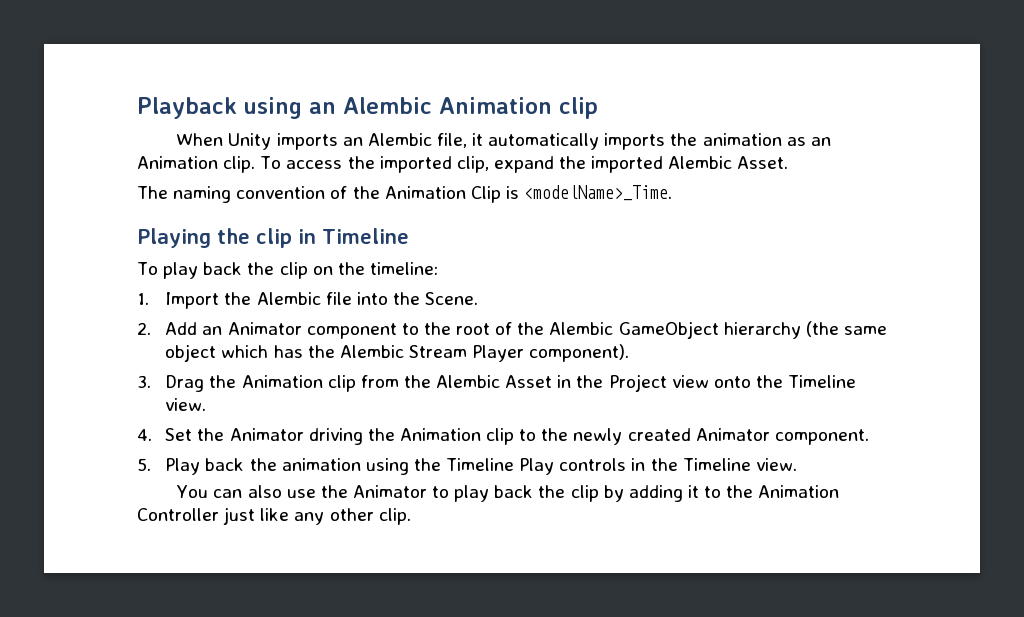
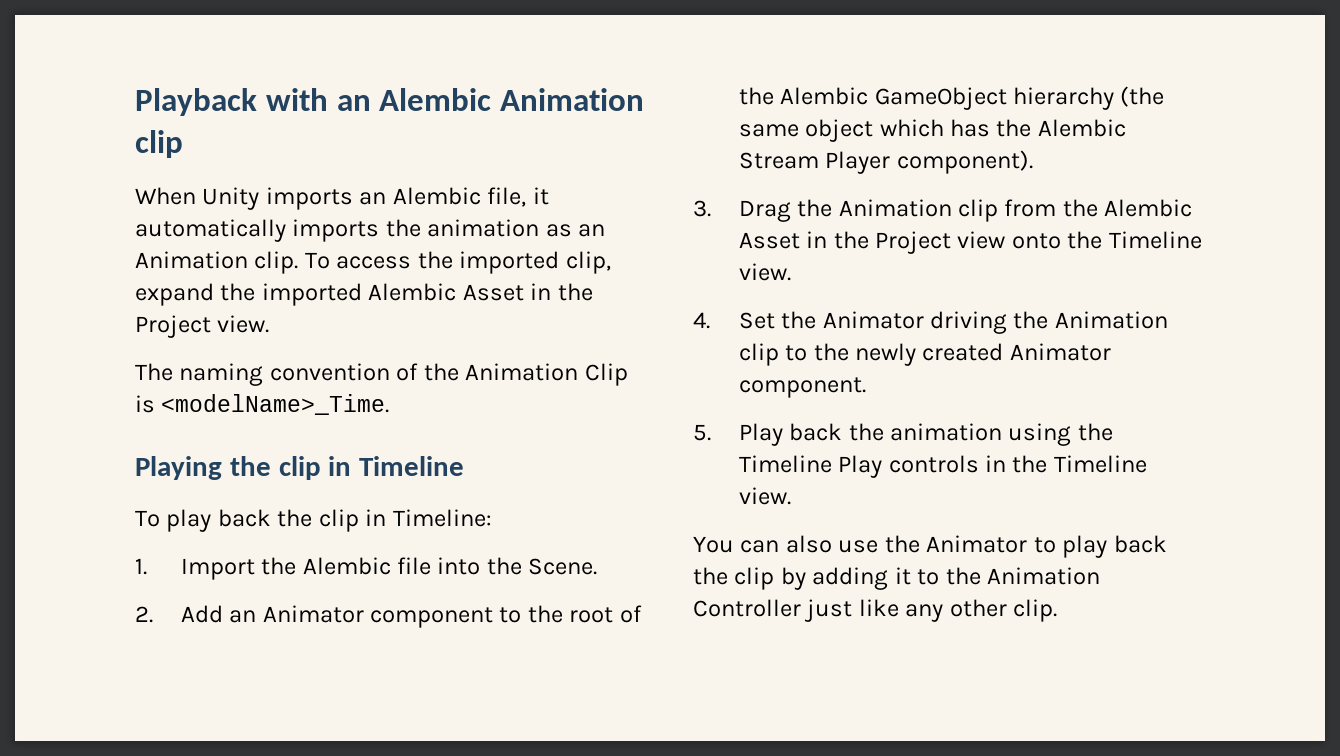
[244,97,302,119] using -> [265,88,328,111] with
[737,156,789,169] Asset. -> [462,283,593,301] [135,315,270,338] Asset in the Project view.
[312,262,438,275] on the timeline: -> [365,509,492,527] in Timeline:

